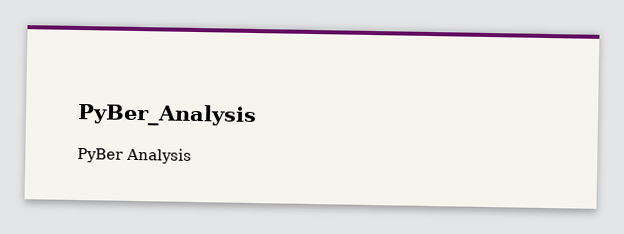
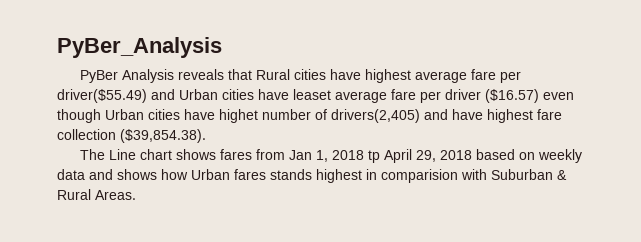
(192, 155) none -> [177,69,521,83] [57,89,574,103] [57,109,562,123] [57,129,206,143] [79,149,582,163] [57,169,567,183] [57,189,136,200] reveals that Rural cities have highest average fare per driver($55.49) and Urban cities have leaset average fare per driver ($16.57) even though Urban cities have highet number of drivers(2,405) and have highest fare collection ($39,854.38). // The Line chart shows fares from Jan 1, 2018 tp April 29, 2018 based on weekly data and shows how Urban fares stands highest in comparision with Suburban & Rural Areas.

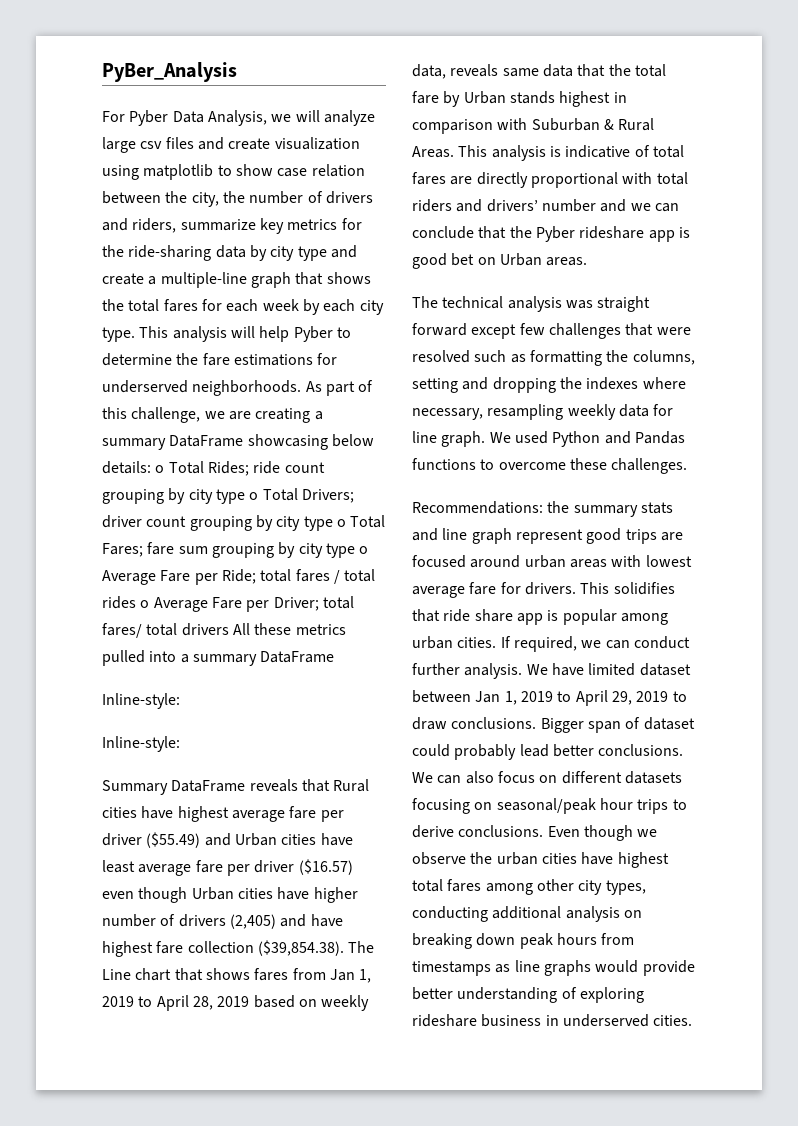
[79,69,174,83] PyBer Analysis -> [102,110,375,126] [102,137,360,153] [102,164,365,180] [102,191,373,207] [102,218,362,234] [102,245,357,261] [102,272,371,288] [102,299,384,315] [102,326,351,342] [102,353,338,366] [102,380,374,396] [102,407,323,423] [102,434,374,450] [102,461,325,476] [102,488,354,504] [102,515,386,531] [102,542,369,558] [102,569,376,585] [102,596,354,612] [102,623,346,638] [102,650,335,666] [102,693,180,709] [102,736,180,752] [102,780,246,795] For Pyber Data Analysis, we will analyze large csv files and create visualization using matplotlib to show case relation between the city, the number of drivers and riders, summarize key metrics for the ride-sharing data by city type and create a multiple-line graph that shows the total fares for each week by each city type. This analysis will help Pyber to determine the fare estimations for underserved neighborhoods. As part of this challenge, we are creating a summary DataFrame showcasing below details: o Total Rides; ride count grouping by city type o Total Drivers; driver count grouping by city type o Total Fares; fare sum grouping by city type o Average Fare per Ride; total fares / total rides o Average Fare per Driver; total fares/ total drivers All these metrics pulled into a summary DataFrame // Inline-style: // Inline-style: // Summary DataFrame
[57,89,147,103] driver($55.49) -> [102,832,201,848] driver ($55.49)
[293,89,331,100] leaset -> [102,860,135,873] least
[219,109,420,123] highet number of drivers(2,405) -> [313,887,358,903] [102,914,276,929] higher number of drivers (2,405)
(206, 136) // -> (344, 948) none
(172, 154) none -> [174,968,203,981] that
[331,149,582,163] [57,169,266,180] 2018 tp April 29, 2018 based on weekly data and shows how Urban fares -> [102,995,370,1011] [412,64,666,79] [412,91,506,107] 2019 to April 28, 2019 based on weekly data, reveals same data that the total fare by Urban
[381,169,458,183] comparision -> [412,119,493,134] comparison
(136, 195) none -> [458,145,684,161] [412,172,688,188] [412,199,679,212] [412,226,690,242] [412,253,588,269] [412,296,651,312] [412,323,691,339] [412,350,695,366] [412,377,686,393] [412,404,674,420] [412,431,685,447] [412,458,688,474] [412,501,673,517] [412,528,683,544] [412,555,692,568] [412,582,675,598] [412,609,668,625] [412,636,690,652] [412,663,691,679] [412,690,687,706] [412,717,695,733] [412,744,684,760] [412,771,682,784] [412,798,687,814] [412,825,658,841] [412,852,669,868] [412,879,646,895] [412,906,642,922] [412,933,635,949] [412,960,695,976] [412,987,644,1003] [412,1014,693,1027] This analysis is indicative of total fares are directly proportional with total riders and drivers’ number and we can conclude that the Pyber rideshare app is good bet on Urban areas. // The technical analysis was straight forward except few challenges that were resolved such as formatting the columns, setting and dropping the indexes where necessary, resampling weekly data for line graph. We used Python and Pandas functions to overcome these challenges. // Recommendations: the summary stats and line graph represent good trips are focused around urban areas with lowest average fare for drivers. This solidifies that ride share app is popular among urban cities. If required, we can conduct further analysis. We have limited dataset between Jan 1, 2019 to April 29, 2019 to draw conclusions. Bigger span of dataset could probably lead better conclusions. We can also focus on different datasets focusing on seasonal/peak hour trips to derive conclusions. Even though we observe the urban cities have highest total fares among other city types, conducting additional analysis on breaking down peak hours from timestamps as line graphs would provide better understanding of exploring rideshare business in underserved cities.

